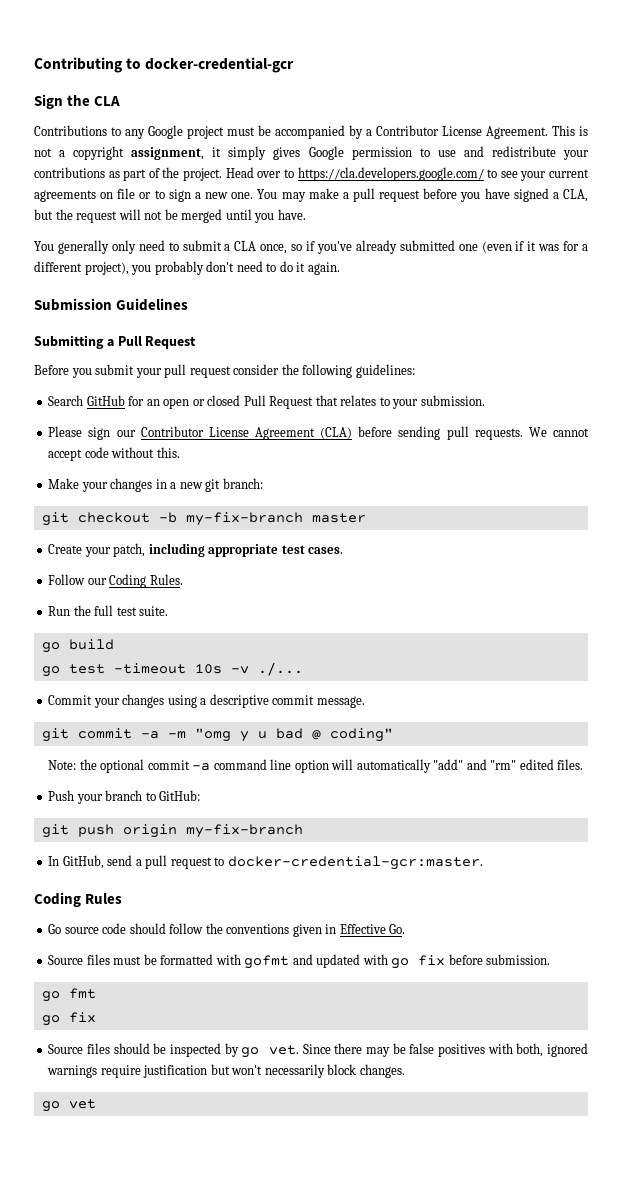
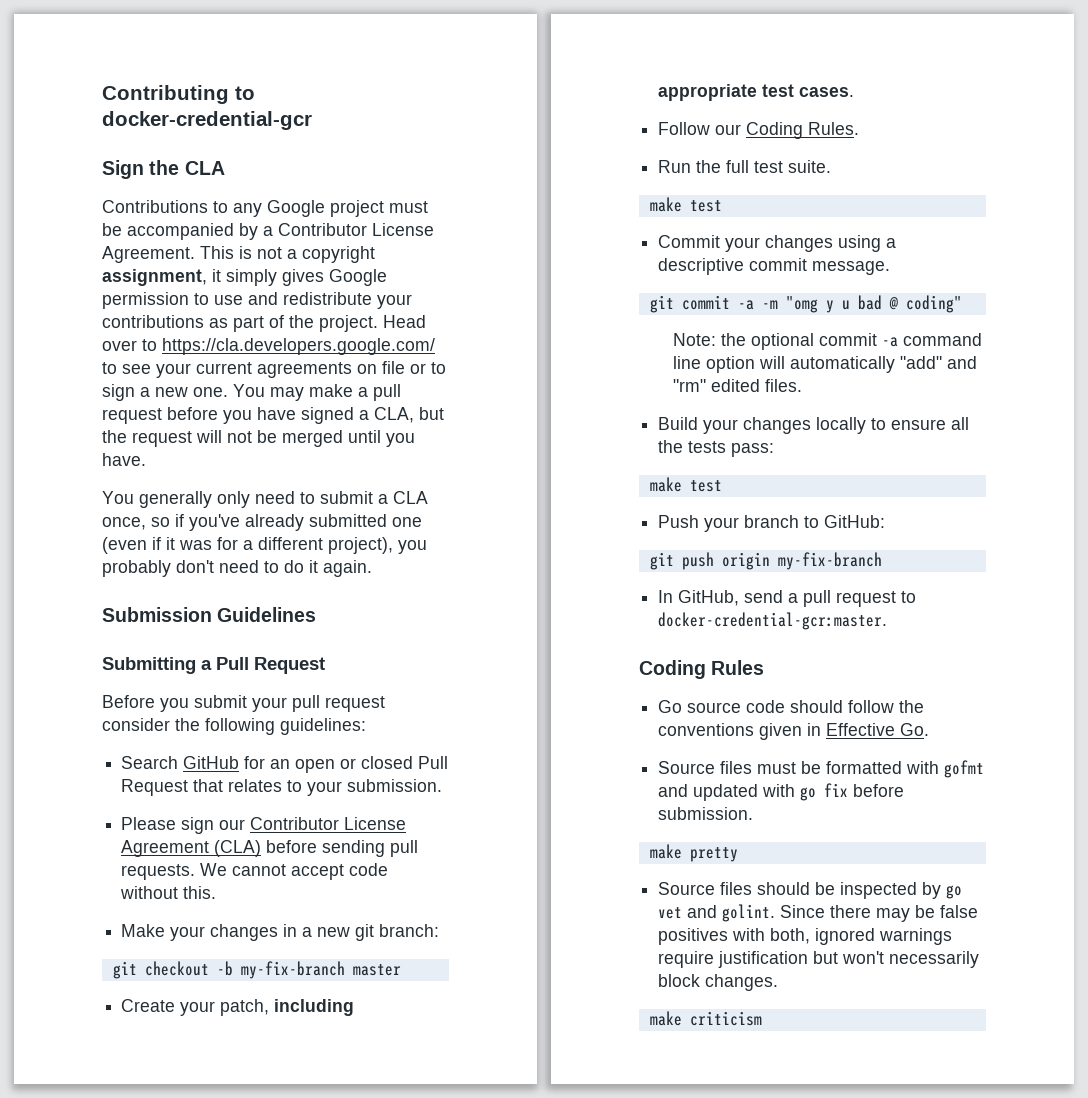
[41,639,114,653] [41,662,303,677] go build // go test -timeout 10s -v ./... -> [649,197,722,212] make test
(584, 764) none -> [658,417,970,434] [658,440,775,457] [649,477,722,492] // Build your changes locally to ensure all the tests pass: // make test
[41,988,96,1002] [41,1012,96,1026] go fmt // go fix -> [649,844,738,862] make pretty
[268,1045,299,1055] vet. -> [658,904,776,922] vet and golint.
[41,1099,96,1112] go vet -> [649,1011,762,1026] make criticism

